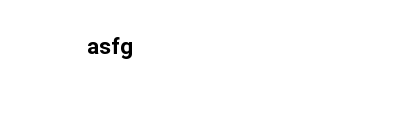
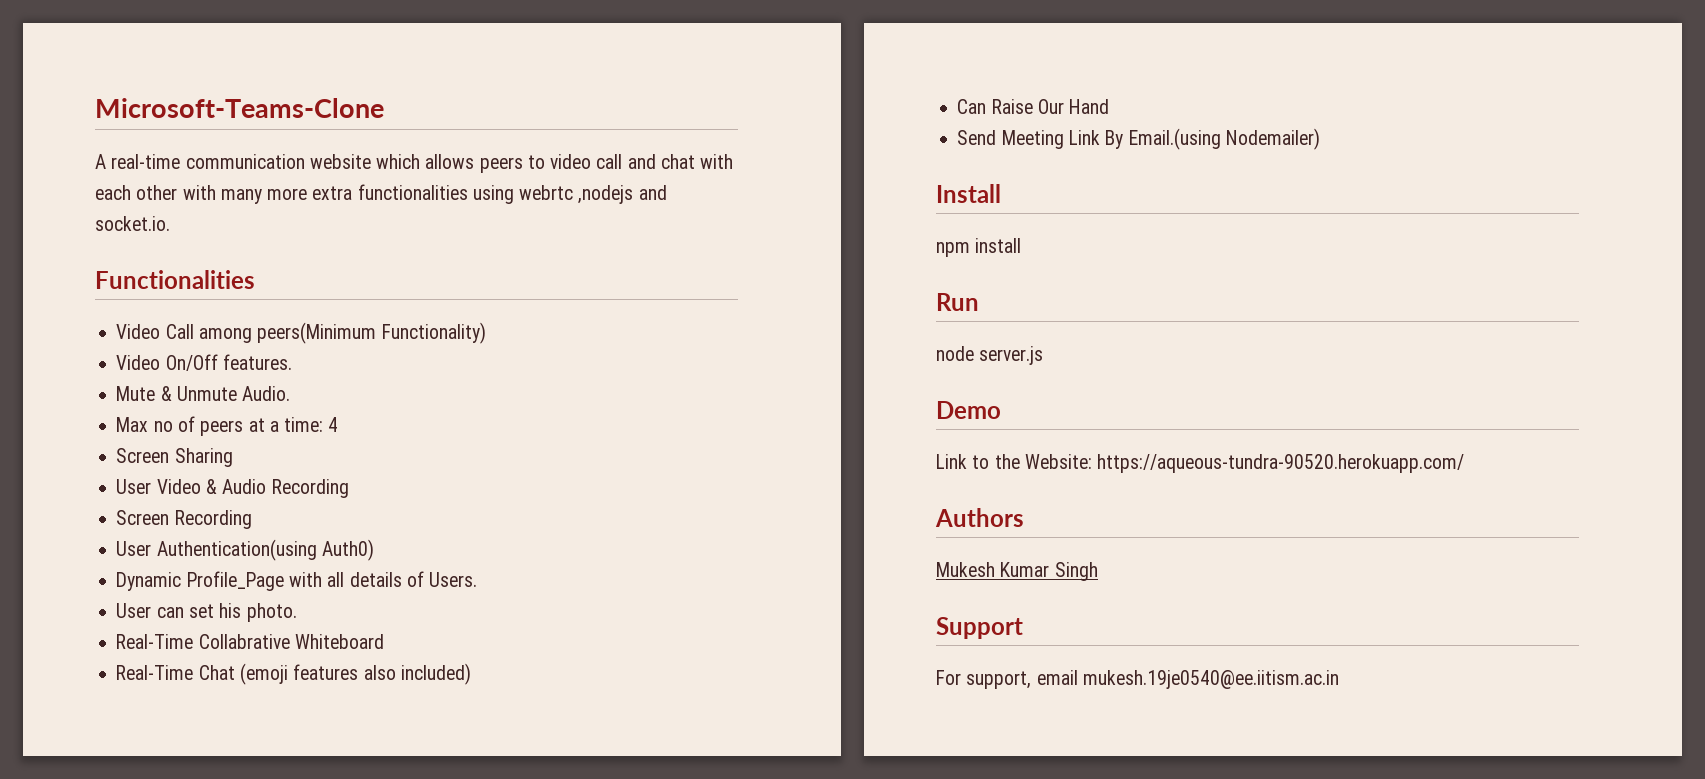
[87,37,133,59] asfg -> [95,98,384,118] [95,154,734,173] [95,184,667,204] [95,216,170,231] [95,270,255,289] [116,322,486,344] [116,354,292,371] [116,386,291,401] [116,416,339,436] [116,448,233,467] [116,479,349,498] [116,510,252,529] [116,539,374,561] [116,571,478,591] [116,603,297,622] [116,634,384,649] [116,663,471,685] [957,99,1110,114] [957,128,1320,150] [936,184,1001,203] [936,238,1022,257] [936,293,979,311] [936,346,1044,365] [936,401,1001,419] [936,454,1465,473] [935,508,1024,527] [936,562,1098,581] [936,617,1023,639] [936,670,1339,689] Microsoft-Teams-Clone // A real-time communication website which allows peers to video call and chat with each other with many more extra functionalities using webrtc ,nodejs and socket.io. // Functionalities // Video Call among peers(Minimum Functionality) // Video On/Off features. // Mute & Unmute Audio. // Max no of peers at a time: 4 // Screen Sharing // User Video & Audio Recording // Screen Recording // User Authentication(using Auth0) // Dynamic Profile_Page with all details of Users. // User can set his photo. // Real-Time Collabrative Whiteboard // Real-Time Chat (emoji features also included) // Can Raise Our Hand // Send Meeting Link By Email.(using Nodemailer) // Install // npm install // Run // node server.js // Demo // Link to the Website: https://aqueous-tundra-90520.herokuapp.com/ // Authors // Mukesh Kumar Singh // Support // For support, email mukesh.19je0540@ee.iitism.ac.in

